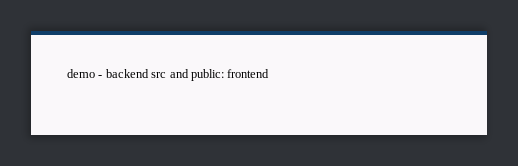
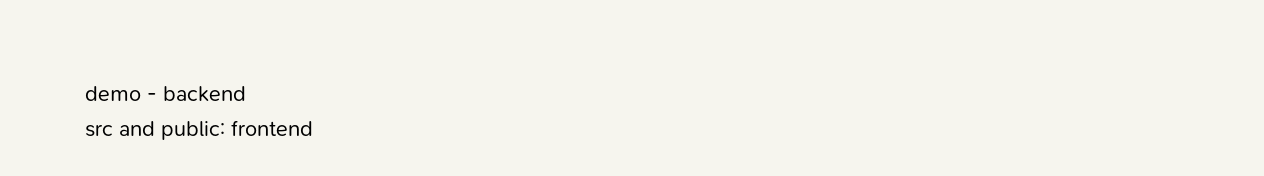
(149, 73) none -> (246, 94) //

